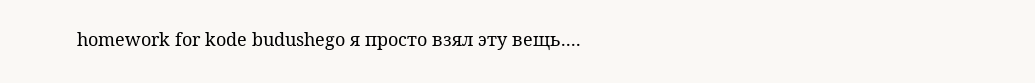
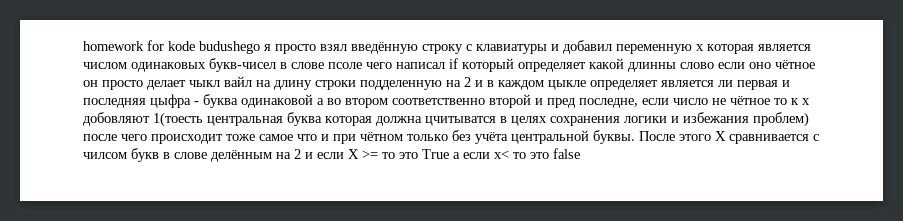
[478,36,581,51] эту вещь.... -> [351,40,811,54] [83,58,815,72] [83,76,790,90] [83,94,810,108] [83,112,809,127] [83,130,819,144] [83,148,580,162] введённую строку с клавиатуры и добавил переменную x которая является числом одинаковых букв-чисел в слове псоле чего написал if который определяет какой длинны слово если оно чётное он просто делает чыкл вайл на длину строки подделенную на 2 и в каждом цыкле определяет является ли первая и последняя цыфра - буква одинаковой а во втором соответственно второй и пред последне, если число не чётное то к x добовляют 1(тоесть центральная буква которая должна цчитыватся в целях сохранения логики и избежания проблем) после чего происходит тоже самое что и при чётном только без учёта центральной буквы. После этого X сравнивается с чилсом букв в слове делённым на 2 и если X >= то это True а если x< то это false

